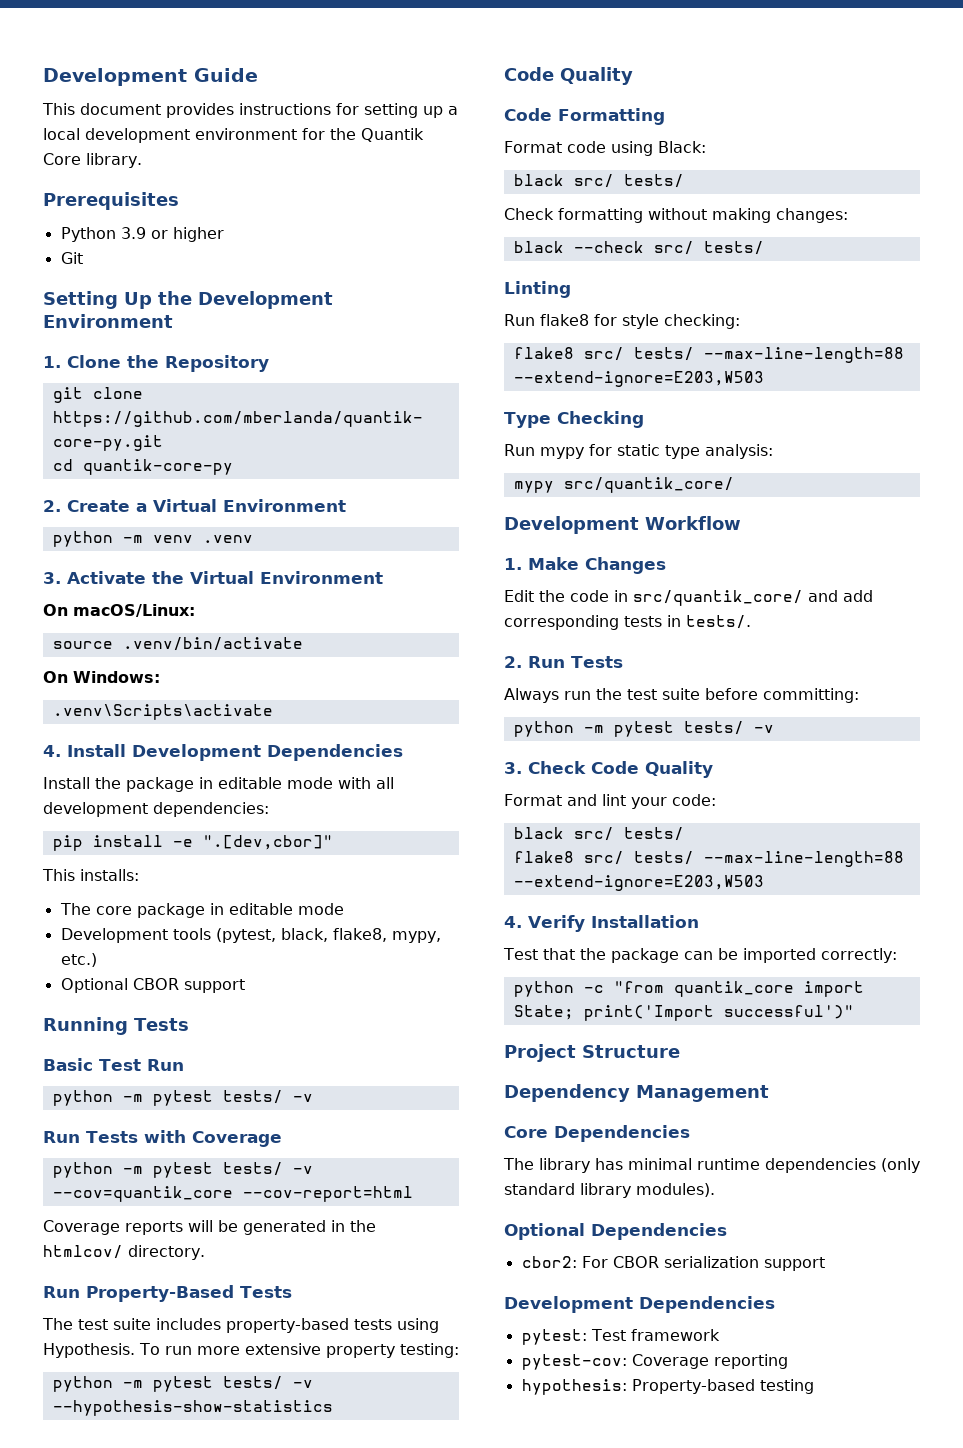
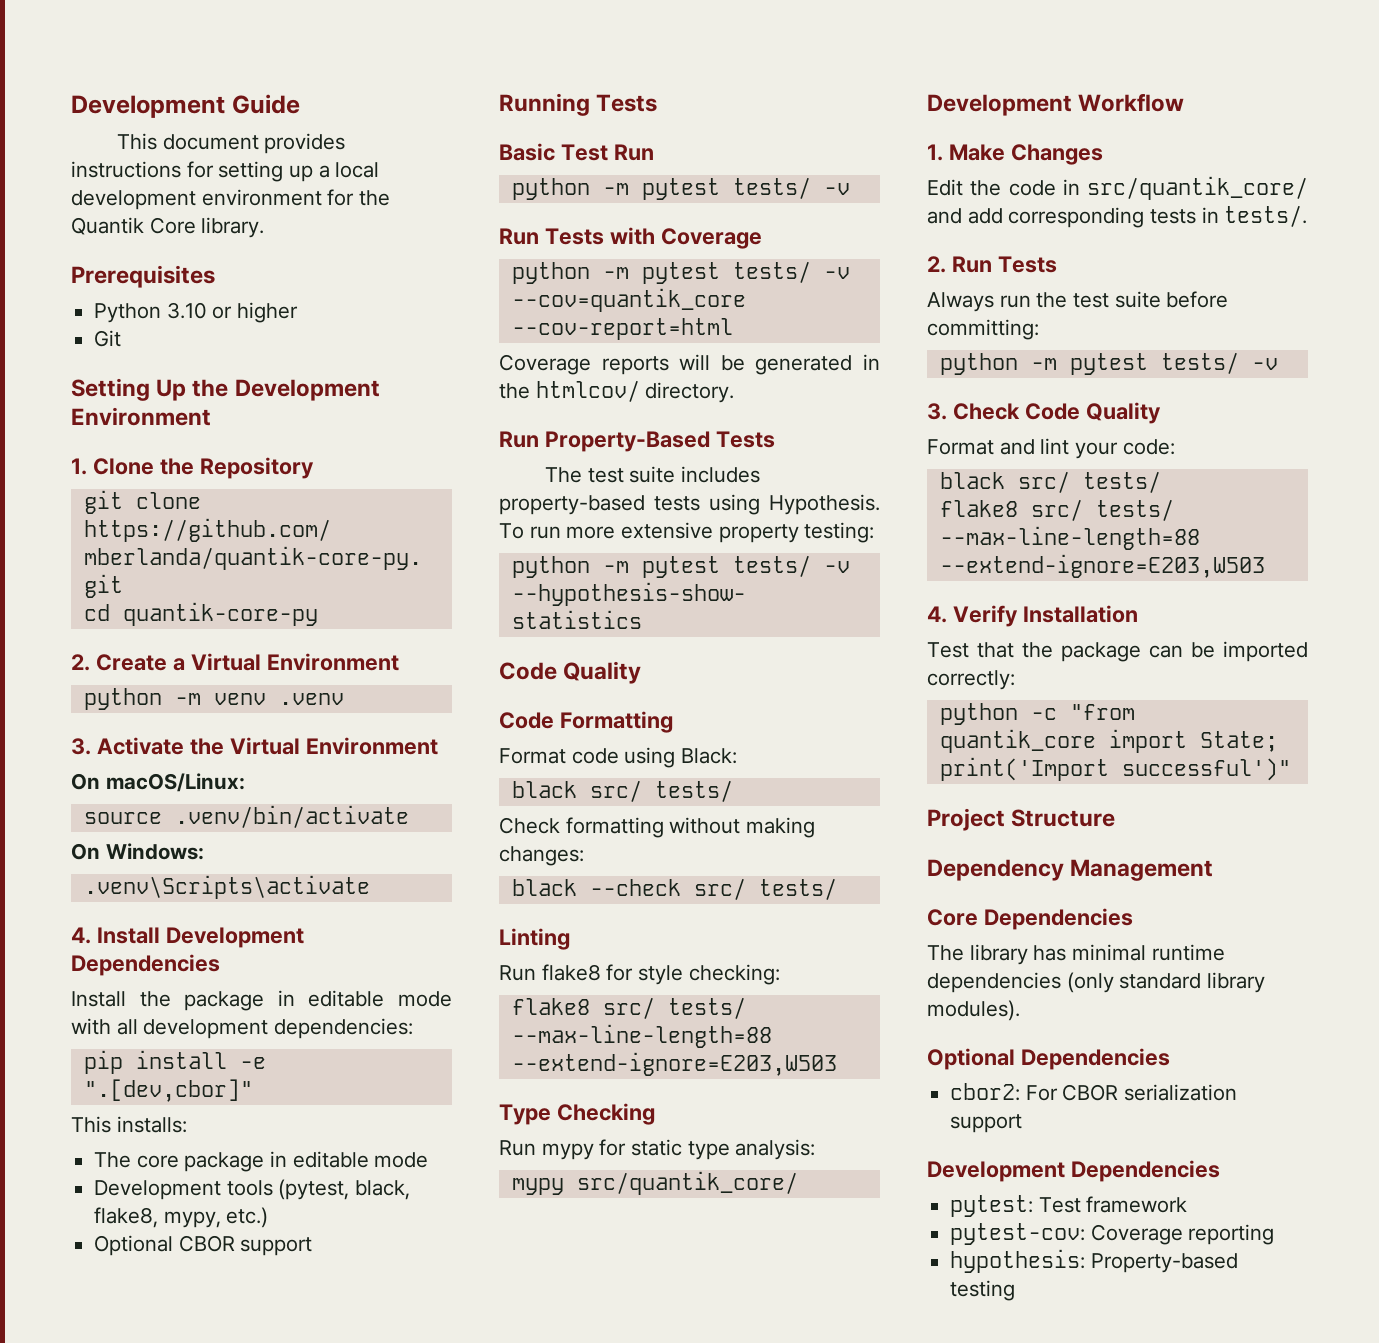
[120,227,146,239] 3.9 -> [166,302,207,319] 3.10

